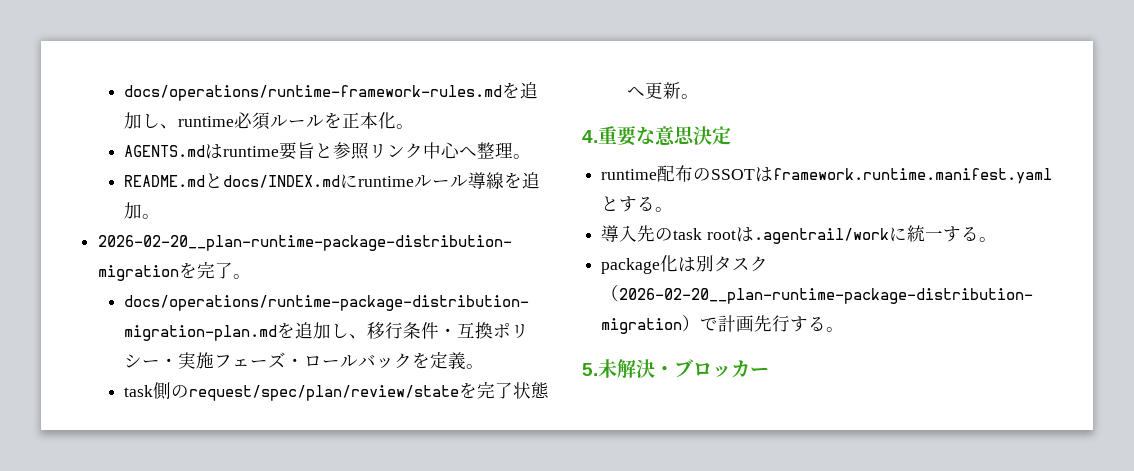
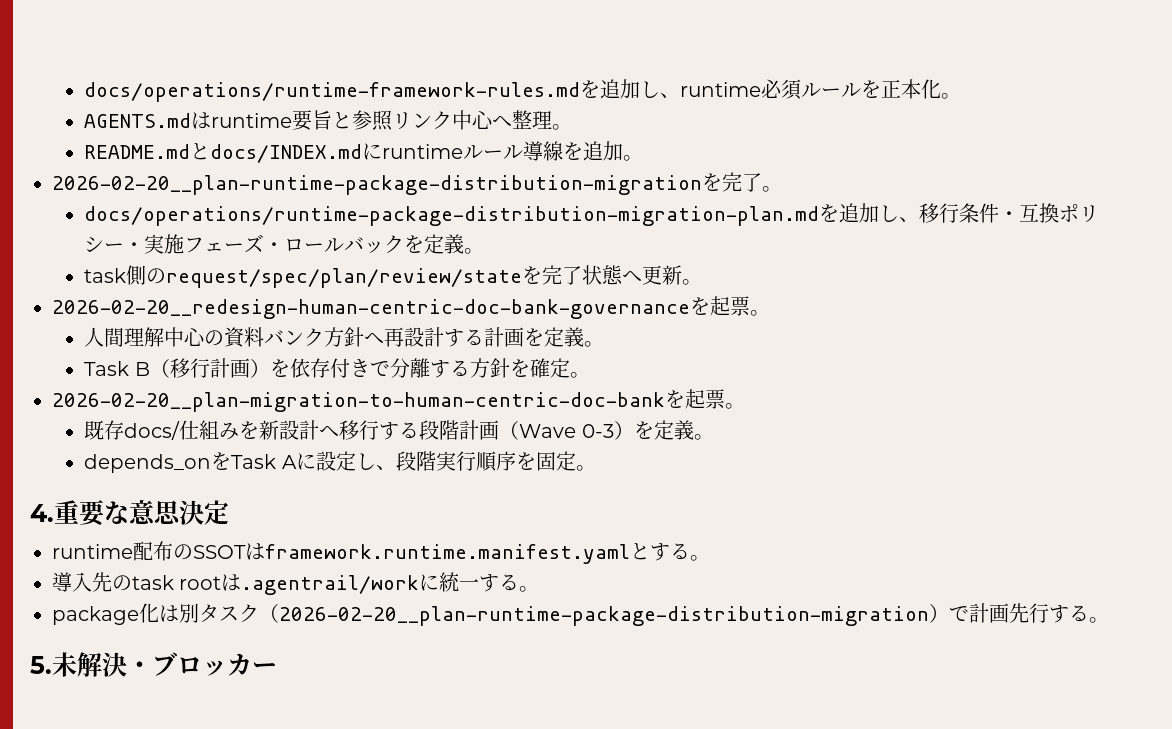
(700, 96) none -> [52,296,770,319] [84,327,605,348] [84,358,590,378] [52,389,745,412] [84,420,714,440] [84,451,596,473] // 2026-02-20__redesign-human-centric-doc-bank-governanceを起票。 // 人間理解中心の資料バンク方針へ再設計する計画を定義。 // Task B（移行計画）を依存付きで分離する方針を確定。 // 2026-02-20__plan-migration-to-human-centric-doc-bankを起票。 // 既存docs/仕組みを新設計へ移行する段階計画（Wave 0-3）を定義。 // depends_onをTask Aに設定し、段階実行順序を固定。

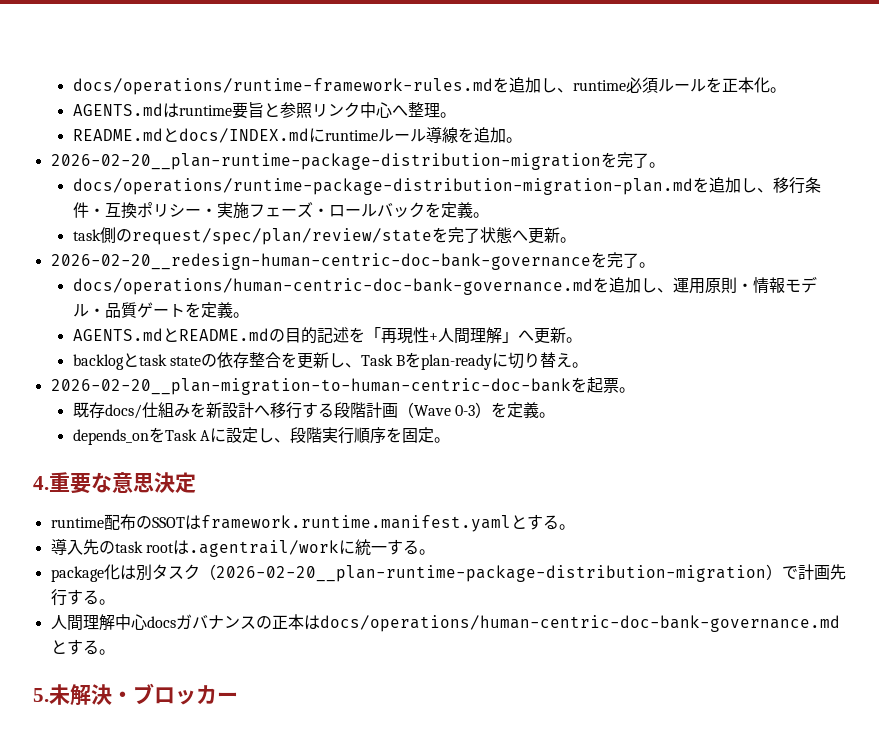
[710,296,770,316] [84,327,605,348] [84,358,570,378] 起票。 // 人間理解中心の資料バンク方針へ再設計する計画を定義。 // Task B（移行計画）を依存付きで分離する方針を確定 -> [606,252,655,268] [72,276,817,295] [72,302,249,318] [72,327,582,344] [72,352,573,370] 完了。 // docs/operations/human-centric-doc-bank-governance.mdを追加し、運用原則・情報モデル・品質ゲートを定義。 // AGENTS.mdとREADME.mdの目的記述を「再現性+人間理解」へ更新。 // backlogとtask stateの依存整合を更新し、Task Bをplan-readyに切り替え
(1109, 620) none -> [50,614,840,632] [50,639,115,655] // 人間理解中心docsガバナンスの正本はdocs/operations/human-centric-doc-bank-governance.mdとする。

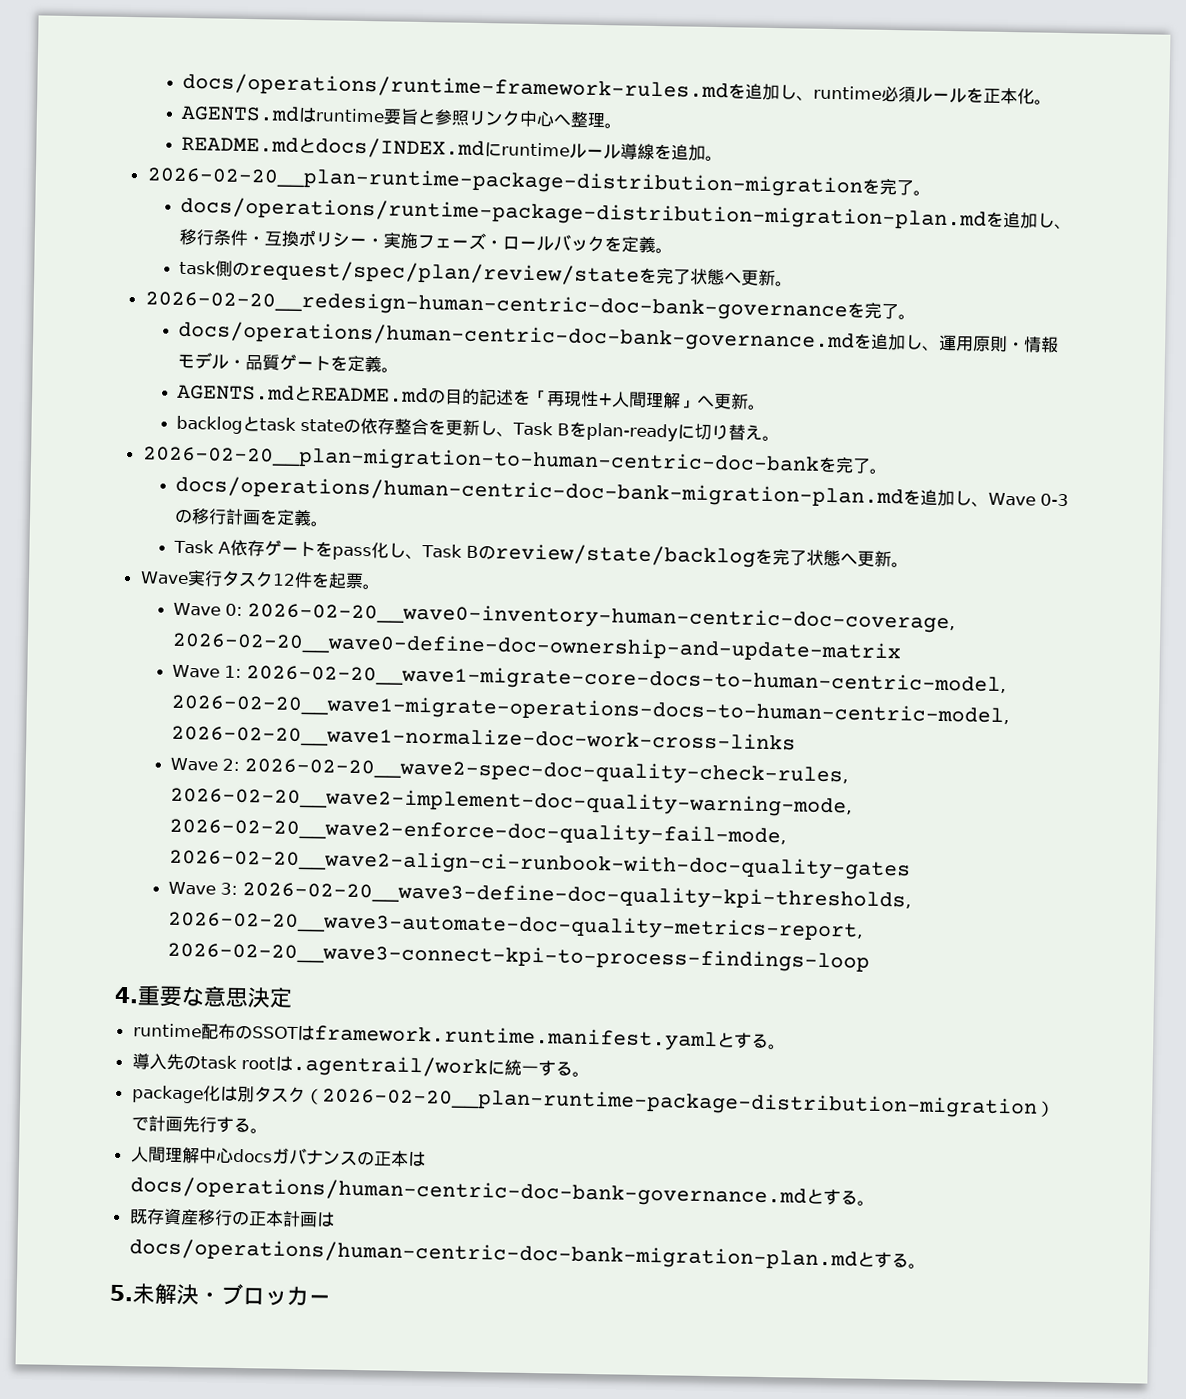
[586,377,635,393] [72,402,555,419] [72,427,165,445] 起票。 // 既存docs/仕組みを新設計へ移行する段階計画（Wave 0-3）を定義。 // depends_onを -> [834,457,887,474] [175,475,1070,509] [174,508,330,527] 完了。 // docs/operations/human-centric-doc-bank-migration-plan.mdを追加し、Wave 0-3の移行計画を定義。 //
[209,427,450,444] に設定し、段階実行順序を固定。 -> [230,539,910,568] [139,570,380,590] [173,601,956,634] [172,630,903,664] [172,663,1007,697] [171,692,1010,728] [171,723,797,755] [170,756,849,787] [170,785,853,818] [169,816,787,848] [169,847,912,881] [168,880,912,912] [167,909,864,942] [167,940,871,973] 依存ゲートをpass化し、Task Bのreview/state/backlogを完了状態へ更新。 // Wave実行タスク12件を起票。 // Wave 0: 2026-02-20__wave0-inventory-human-centric-doc-coverage, 2026-02-20__wave0-define-doc-ownership-and-update-matrix // Wave 1: 2026-02-20__wave1-migrate-core-docs-to-human-centric-model, 2026-02-20__wave1-migrate-operations-docs-to-human-centric-model, 2026-02-20__wave1-normalize-doc-work-cross-links // Wave 2: 2026-02-20__wave2-spec-doc-quality-check-rules, 2026-02-20__wave2-implement-doc-quality-warning-mode, 2026-02-20__wave2-enforce-doc-quality-fail-mode, 2026-02-20__wave2-align-ci-runbook-with-doc-quality-gates // Wave 3: 2026-02-20__wave3-define-doc-quality-kpi-thresholds, 2026-02-20__wave3-automate-doc-quality-metrics-report, 2026-02-20__wave3-connect-kpi-to-process-findings-loop
(115, 652) none -> [128,1208,335,1228] [128,1238,926,1271] // 既存資産移行の正本計画はdocs/operations/human-centric-doc-bank-migration-plan.mdとする。

